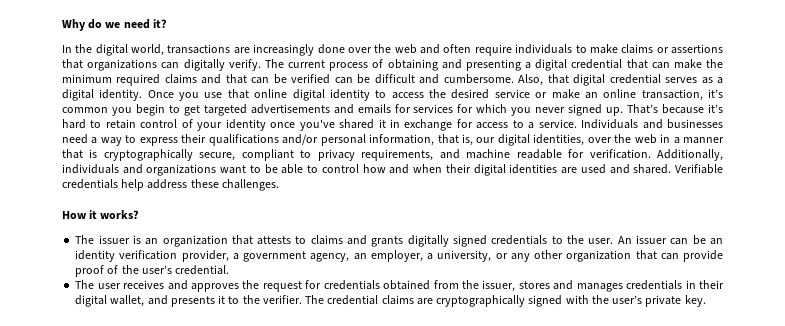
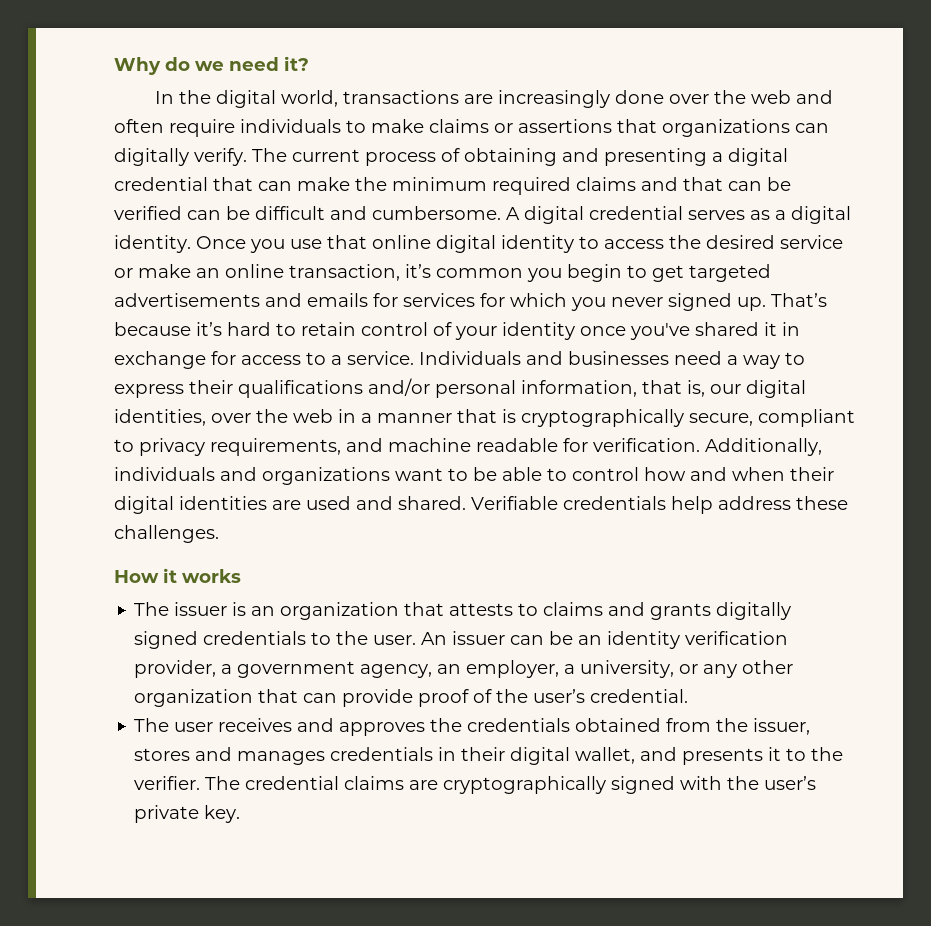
[518,74,569,86] Also, that -> [506,207,520,220] A
[100,210,140,219] works? -> [182,569,241,583] works
[262,280,322,292] request for -> (463, 725) none

